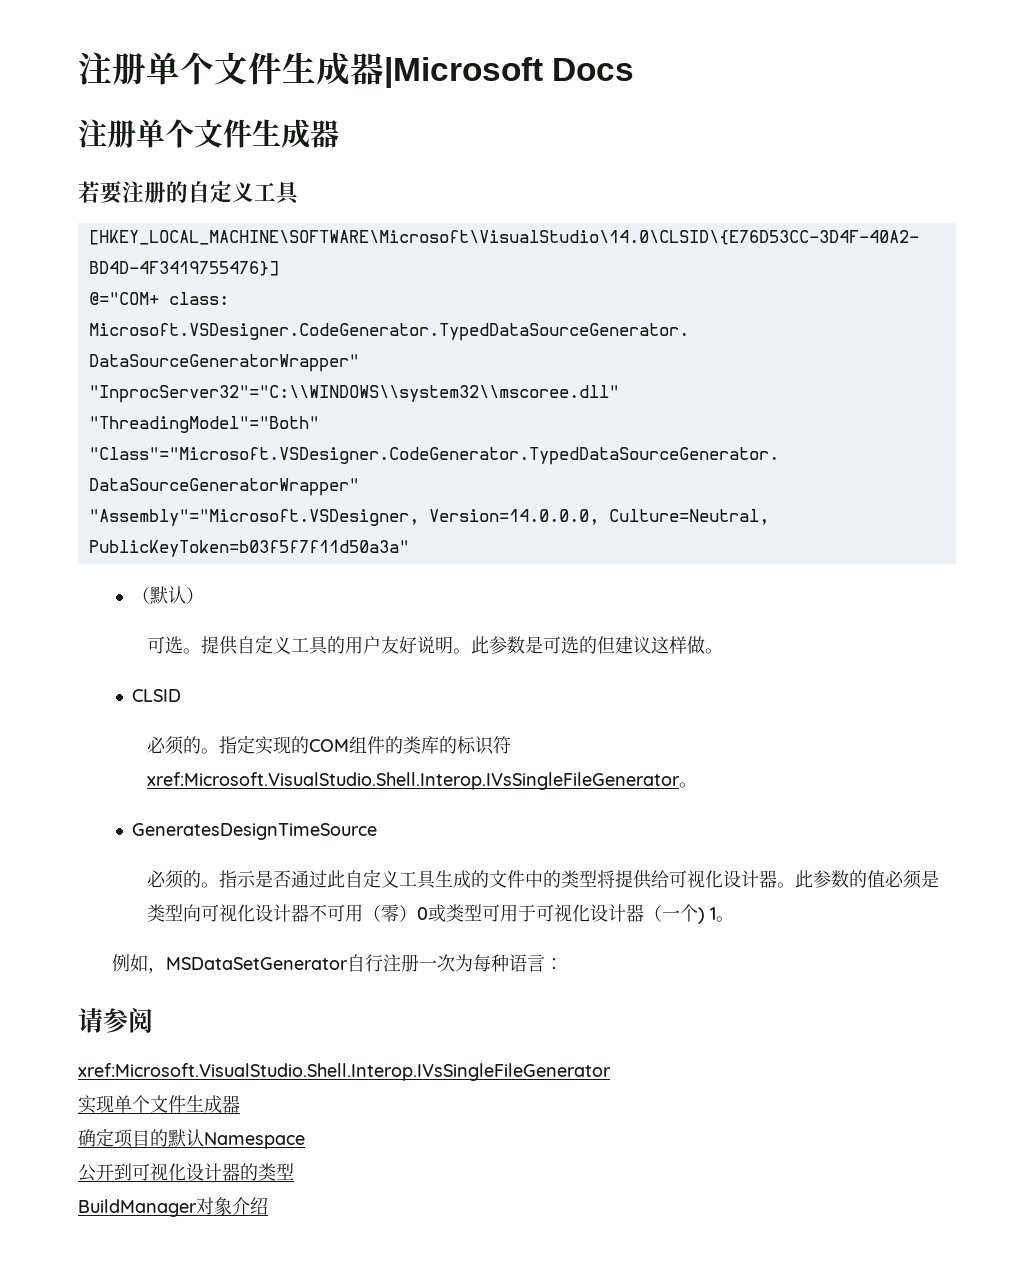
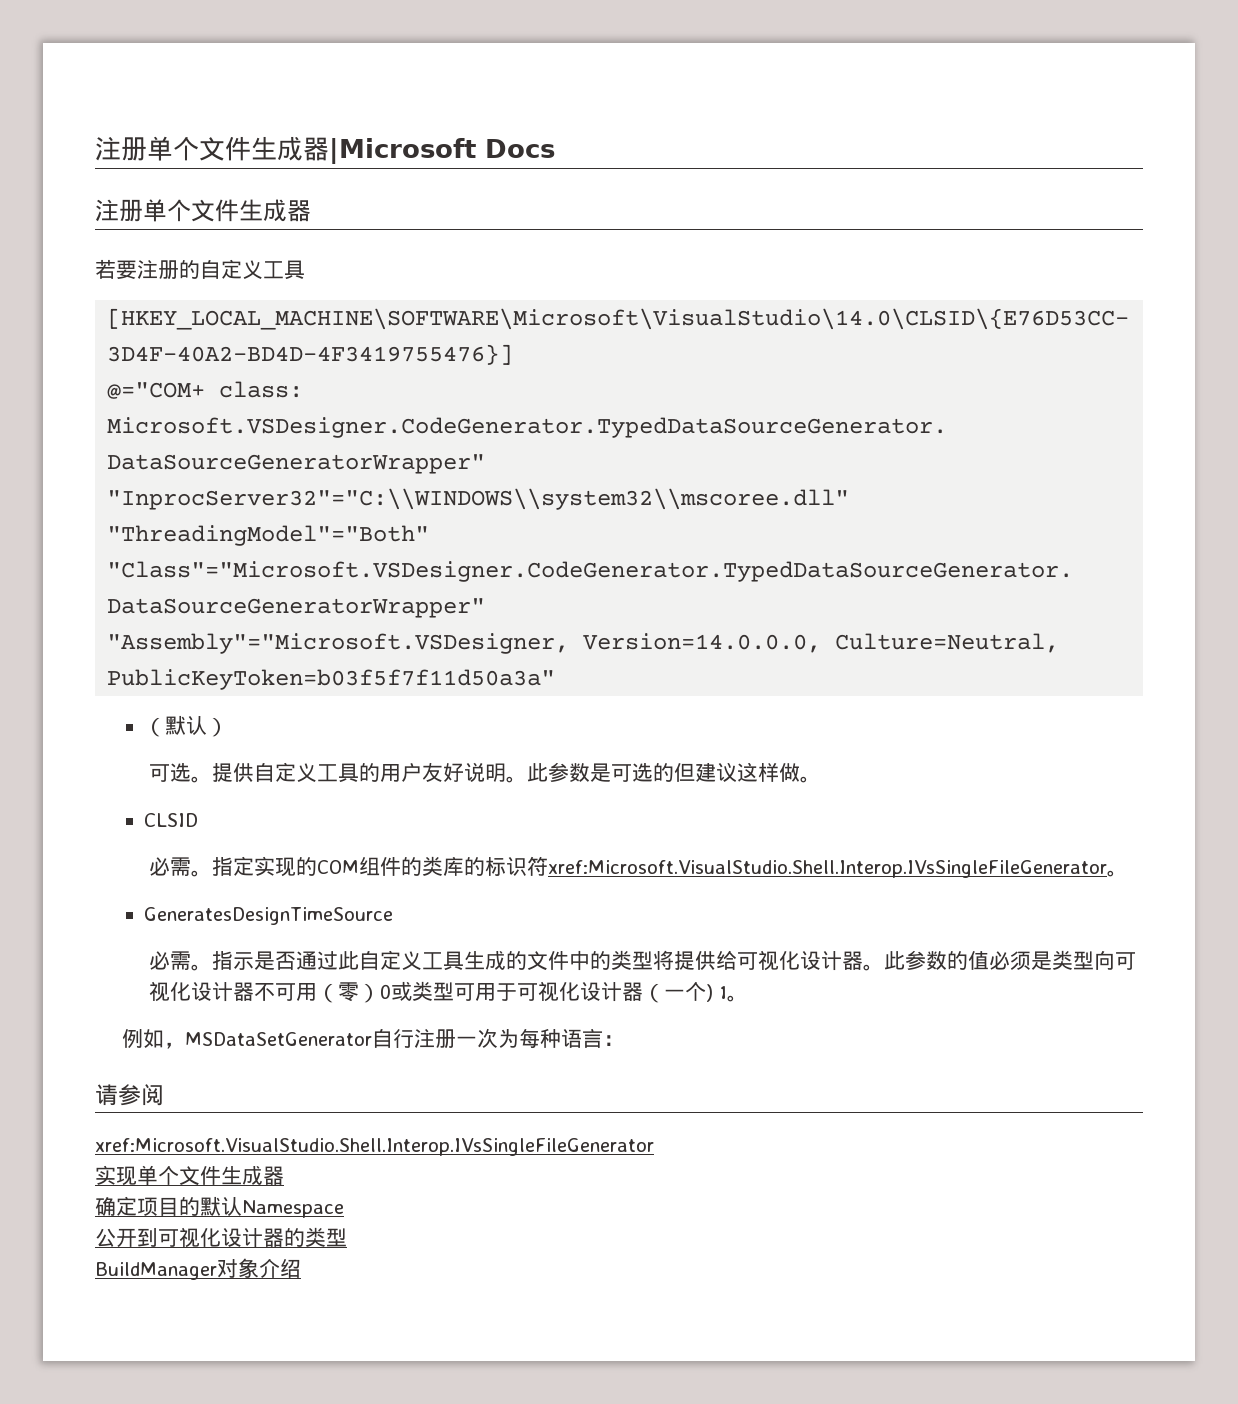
[164,736,201,755] 须的 -> [169,857,191,876] 需
[164,870,201,889] 须的 -> [169,951,191,970] 需

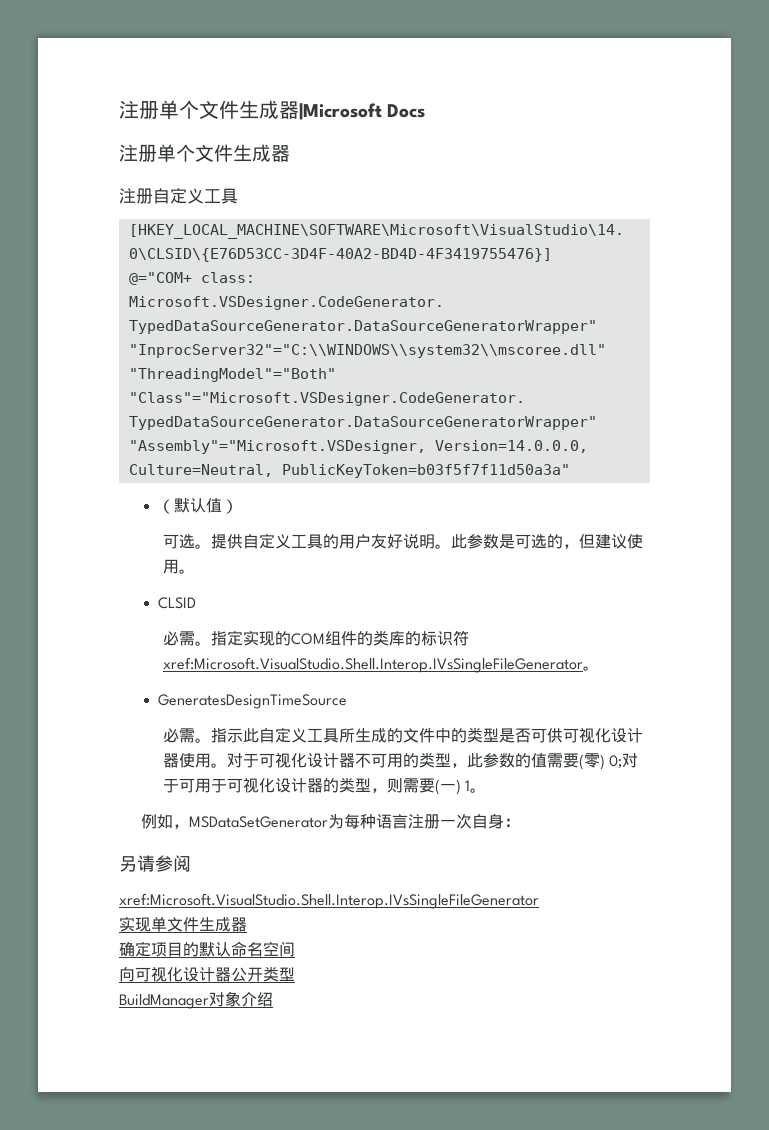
[95,259,200,279] 若要注册的 -> [119,188,153,204] 注册
(208, 726) none -> [206,498,223,513] 值
[673,762,800,782] 但建议这样做 -> [562,534,643,549] [162,559,179,574] ，但建议使用
[253,951,338,970] 是否通过 -> (243, 735) none
(464, 961) none -> [338,728,355,743] 所
[652,950,1115,971] 将提供给可视化设计器。此参数的值必须是类型向 -> [498,727,643,743] [162,753,259,768] 是否可供可视化设计器使用。对于
[316,981,454,1003] （零）0或类型 -> [402,752,638,770] [162,779,179,793] 的类型，此参数的值需要(零) 0;对于
[642,982,706,1003] （一个 -> [322,777,456,795] 的类型，则需要(一
[371,1028,603,1049] 自行注册一次为每种语言 -> [327,813,504,829] 为每种语言注册一次自身
(624, 1040) none -> [119,856,137,872] 另
[158,1166,179,1185] 个 -> (167, 924) none
[242,1200,344,1218] [95,1227,305,1248] Namespace // 公开到可视化设计器的 -> [231,941,295,957] [119,966,263,982] 命名空间 // 向可视化设计器公开

